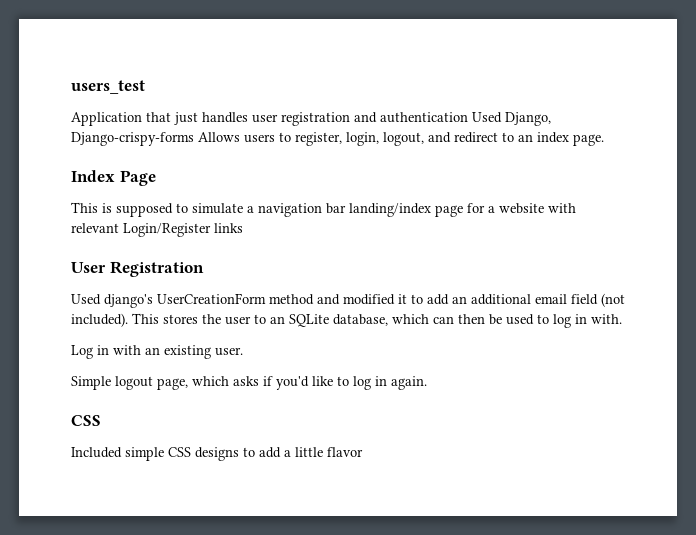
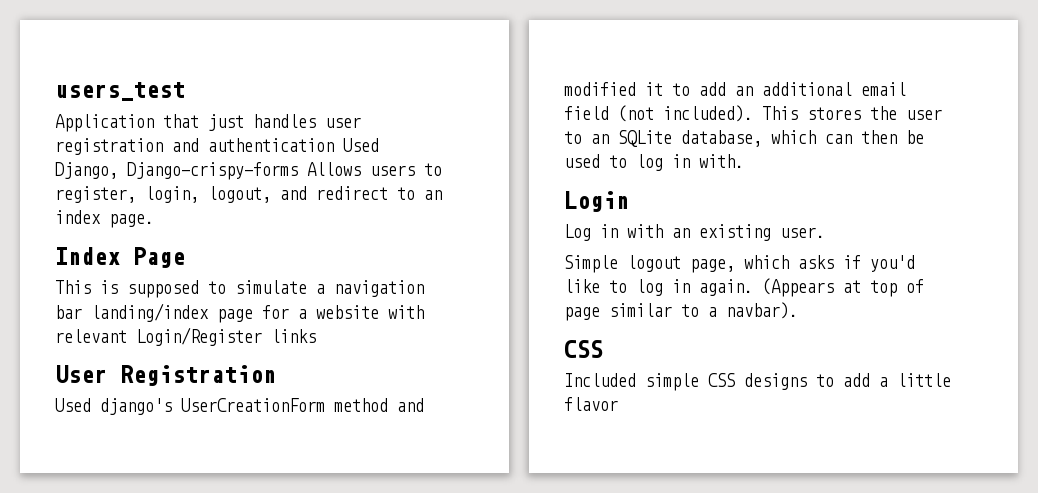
(622, 319) none -> [564,191,629,212] // Login
(427, 383) none -> [762,278,924,297] [564,302,798,321] (Appears at top of page similar to a navbar).

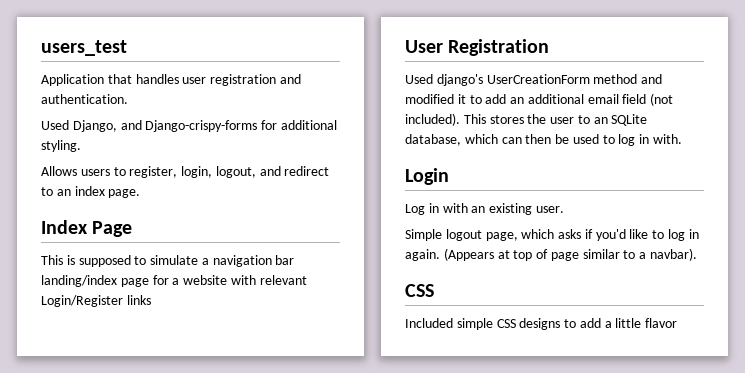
[208,114,244,131] just -> (132, 79) none
[208,138,334,152] authentication -> [41,94,128,104] authentication. //
[127,162,298,180] Django-crispy-forms -> [120,120,337,132] [41,140,81,152] and Django-crispy-forms for additional styling. //

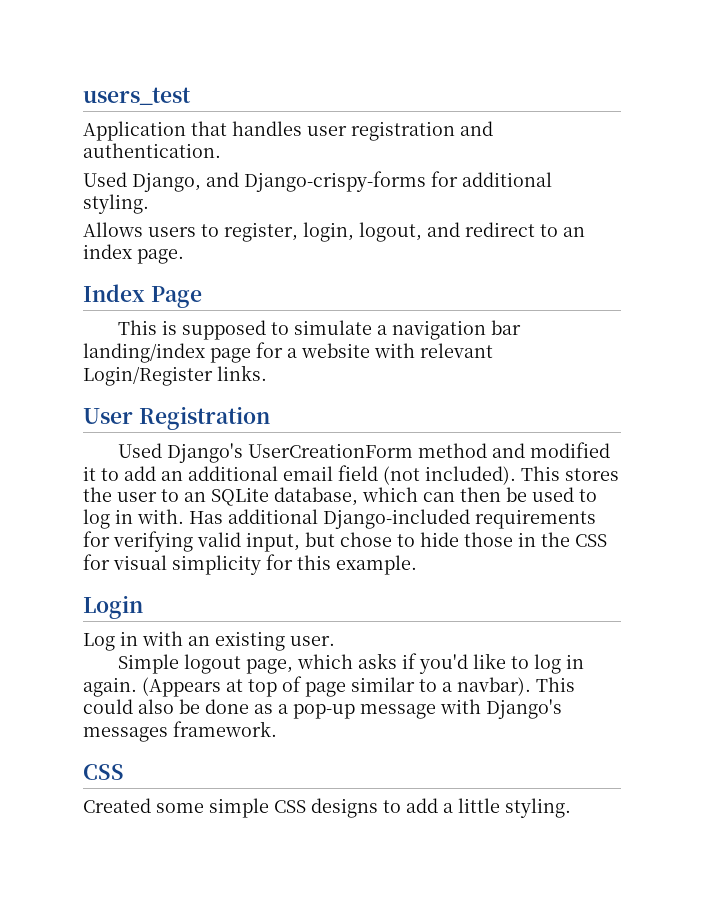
[126,295,151,305] links -> [217,365,267,381] links.
[436,74,483,86] django's -> [166,443,243,463] Django's
(683, 139) none -> [189,509,596,529] [83,531,607,552] [83,554,417,575] Has additional Django-included requirements for verifying valid input, but chose to hide those in the CSS for visual simplicity for this example.
(698, 254) none -> [536,677,575,692] [83,699,562,719] [83,721,277,742] This could also be done as a pop-up message with Django's messages framework.
[405,318,453,328] Included -> [83,798,204,813] Created some
[645,318,678,328] flavor -> [505,798,571,818] styling.

